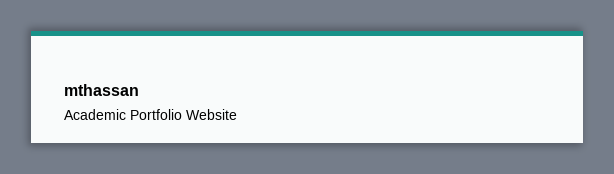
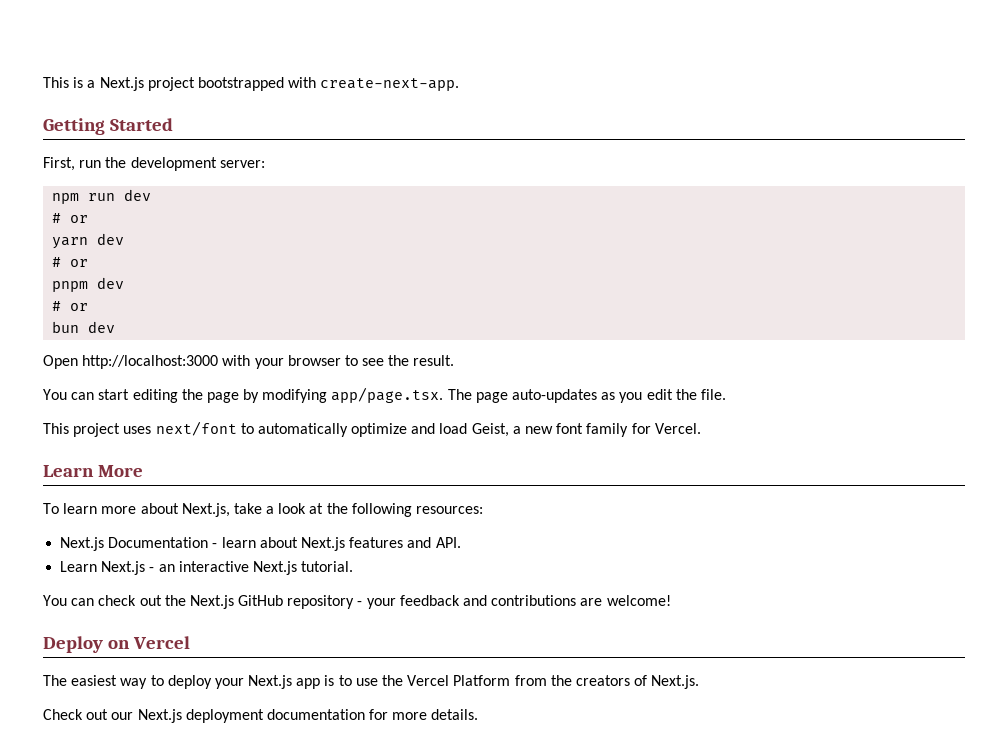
[64,84,139,96] [64,109,237,120] mthassan // Academic Portfolio Website -> [43,77,460,91] [43,118,173,135] [43,157,265,171] [52,189,152,204] [52,213,89,223] [52,233,125,249] [52,257,89,267] [52,277,125,292] [52,301,89,311] [52,321,116,333] [43,355,455,369] [43,387,726,403] [43,421,701,437] [43,465,143,477] [43,503,484,517] [60,537,461,551] [60,561,354,575] [43,595,671,609] [43,636,190,653] [43,675,700,689] [43,709,479,723] This is a Next.js project bootstrapped with create-next-app. // Getting Started // First, run the development server: // npm run dev // # or // yarn dev // # or // pnpm dev // # or // bun dev // Open http://localhost:3000 with your browser to see the result. // You can start editing the page by modifying app/page.tsx. The page auto-updates as you edit the file. // This project uses next/font to automatically optimize and load Geist, a new font family for Vercel. // Learn More // To learn more about Next.js, take a look at the following resources: // Next.js Documentation - learn about Next.js features and API. // Learn Next.js - an interactive Next.js tutorial. // You can check out the Next.js GitHub repository - your feedback and contributions are welcome! // Deploy on Vercel // The easiest way to deploy your Next.js app is to use the Vercel Platform from the creators of Next.js. // Check out our Next.js deployment documentation for more details.

